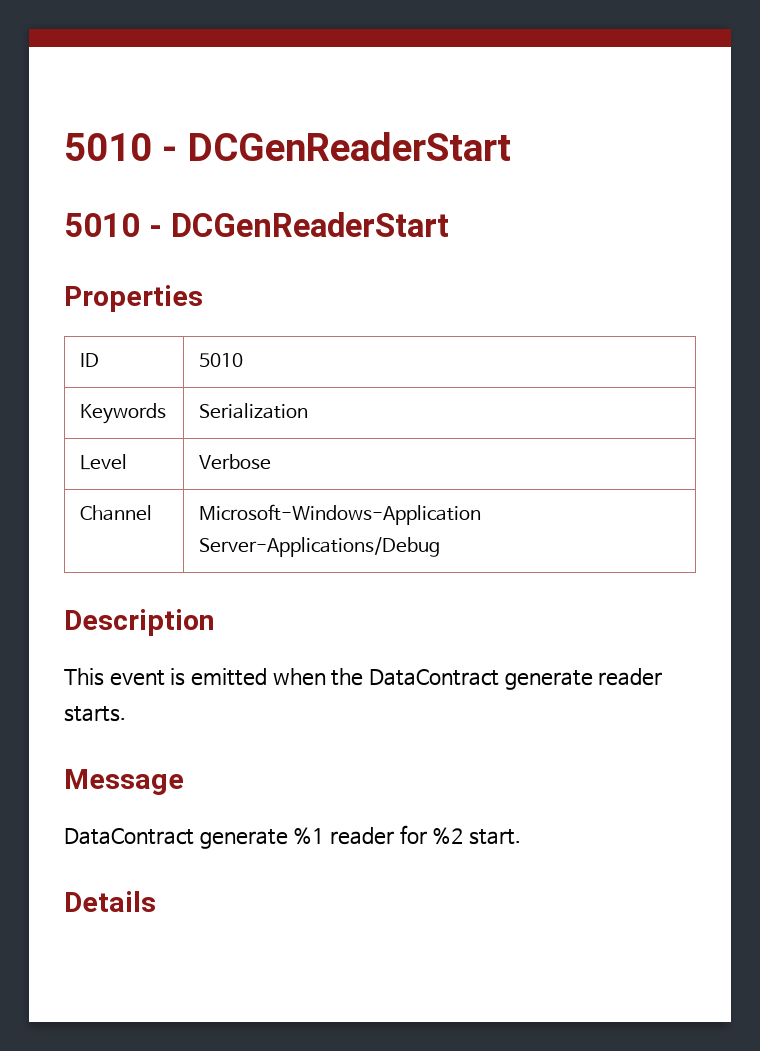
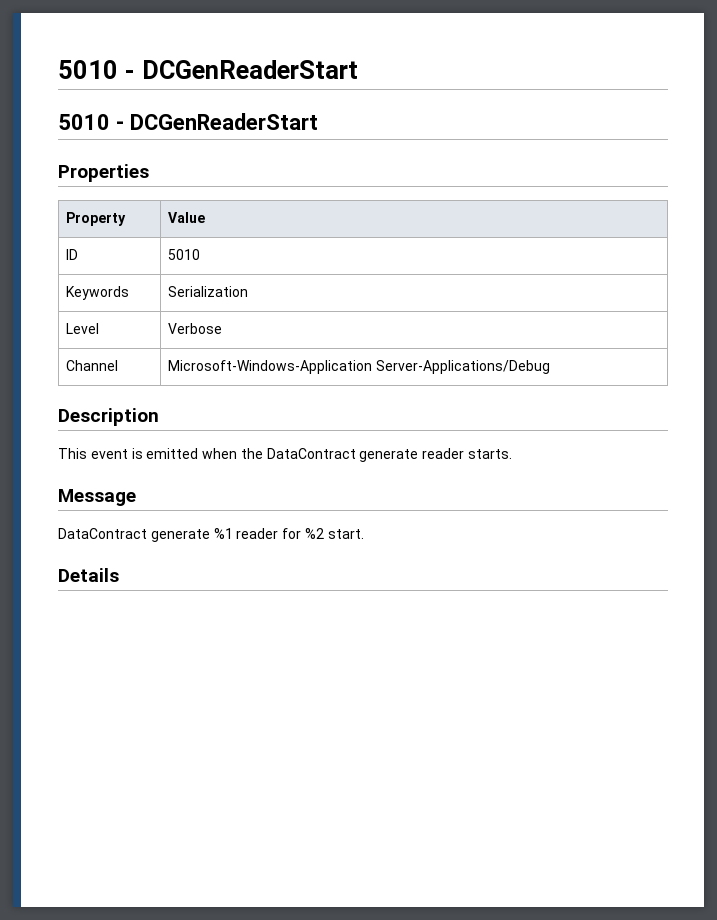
(203, 298) none -> [66,212,127,226] [168,212,206,223] // Property | Value

